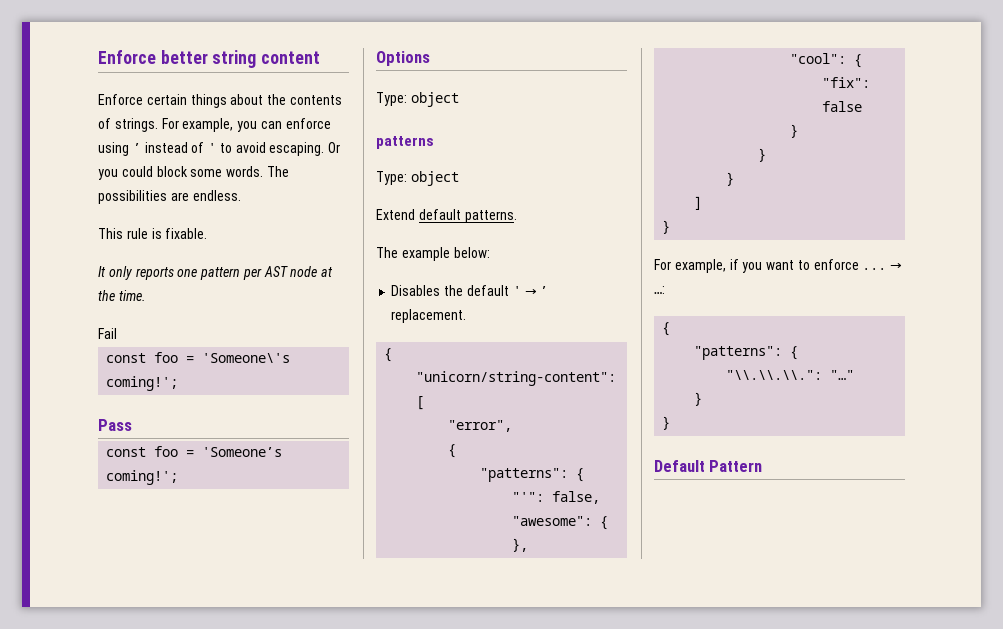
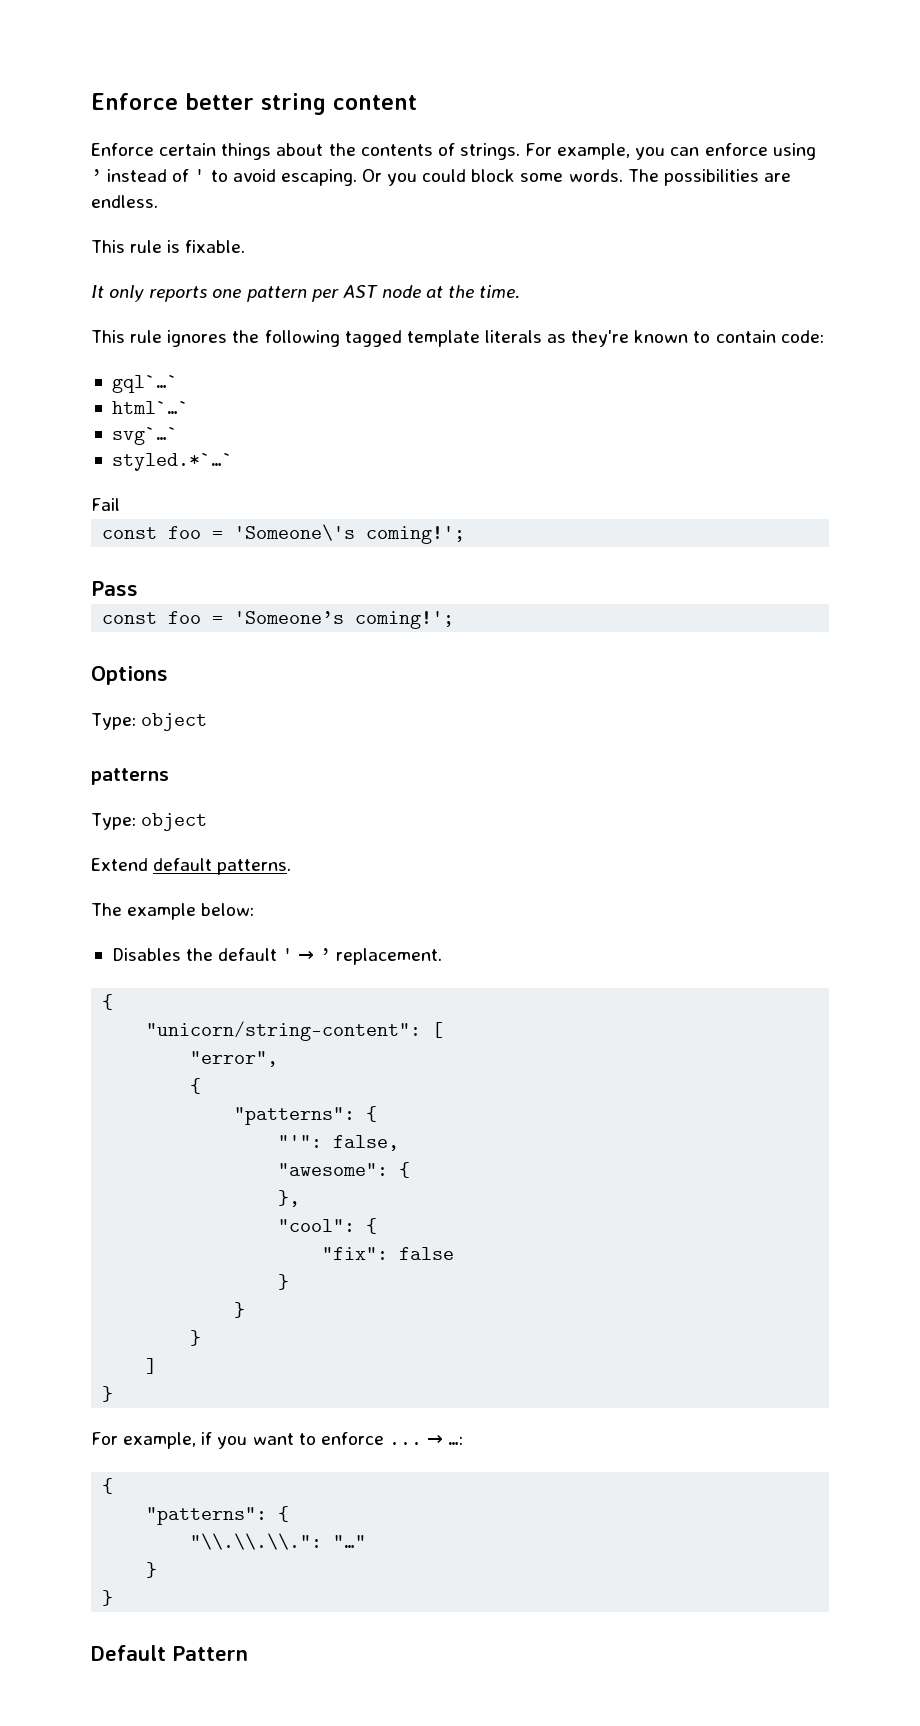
(146, 295) none -> [91,330,824,347] [111,375,178,393] [111,401,189,414] [111,427,178,445] [111,453,233,471] // This rule ignores the following tagged template literals as they're known to contain code: // gql`…` // html`…` // svg`…` // styled.*`…`

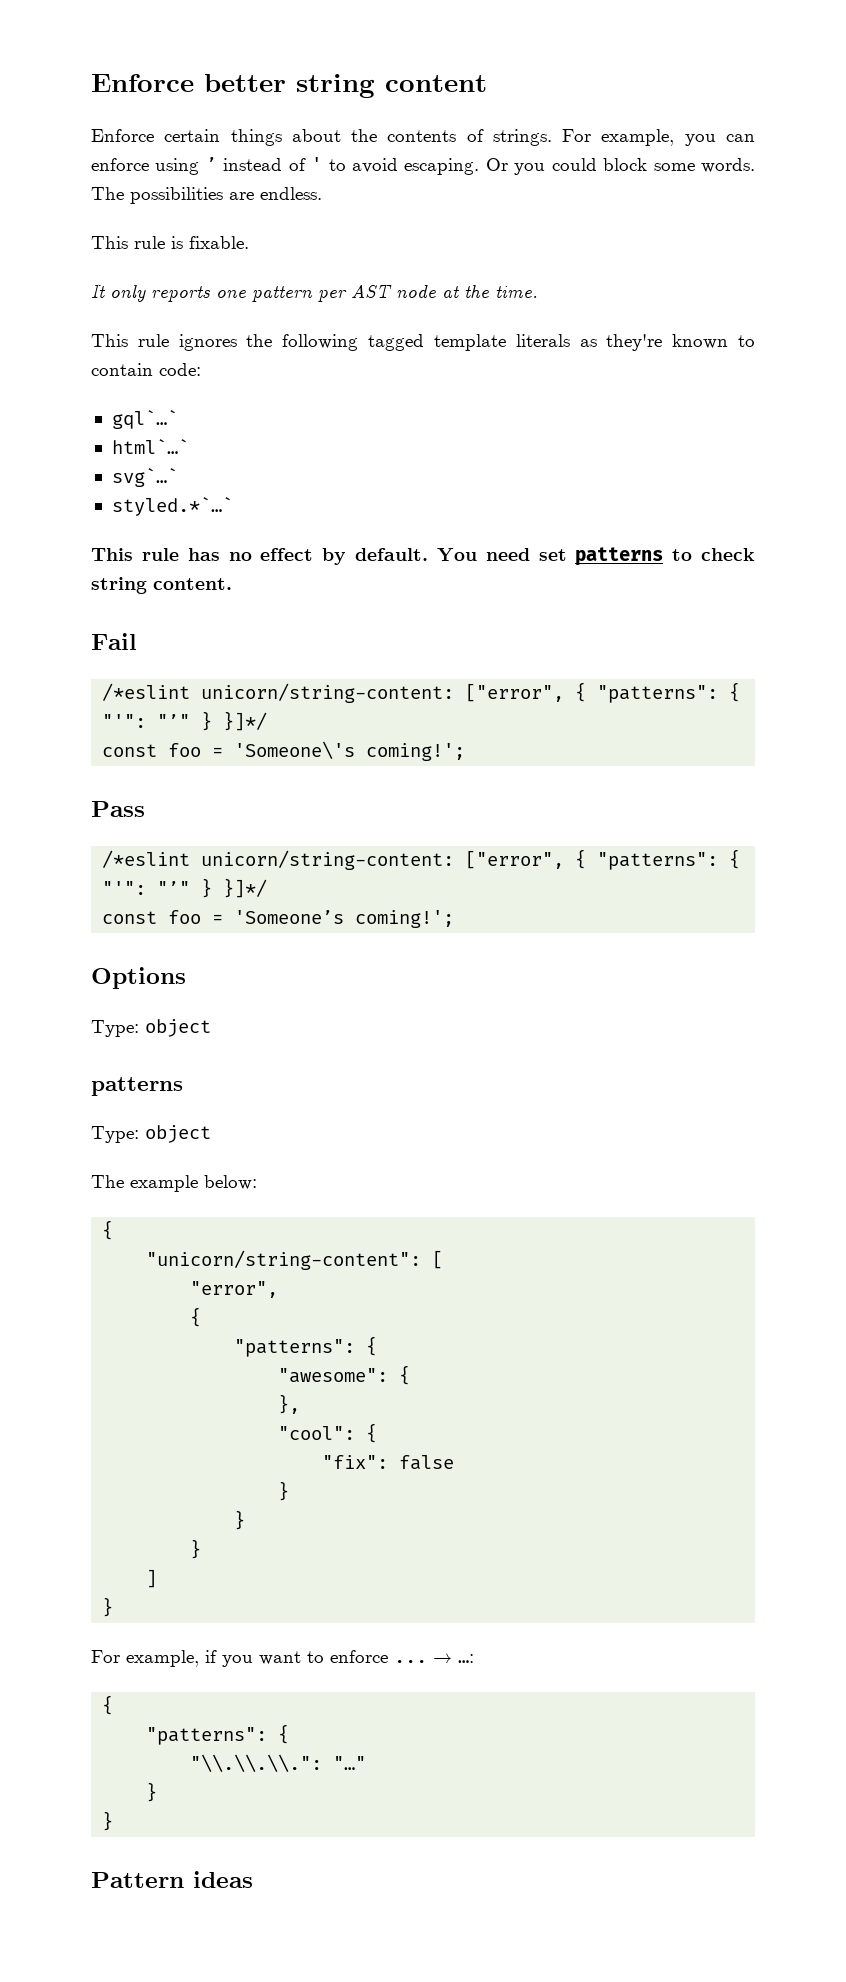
[91,498,120,511] Fail -> [91,547,755,566] [91,577,232,594] [91,633,137,650] [102,682,741,703] [102,711,268,731] This rule has no effect by default. You need set patterns to check string content. // Fail // /*eslint unicorn/string-content: ["error", { "patterns": { "'": "’" } }]*/
(138, 588) none -> [102,849,741,870] [102,878,268,898] // /*eslint unicorn/string-content: ["error", { "patterns": { "'": "’" } }]*/
[91,858,292,875] // Extend default patterns. -> (211, 1134) none
[111,948,442,965] // Disables the default ' → ’ replacement. -> (257, 1182) none
[278,1135,400,1151] // "'": false, -> (378, 1346) none
[91,1645,248,1661] Default Pattern -> [91,1871,253,1888] Pattern ideas

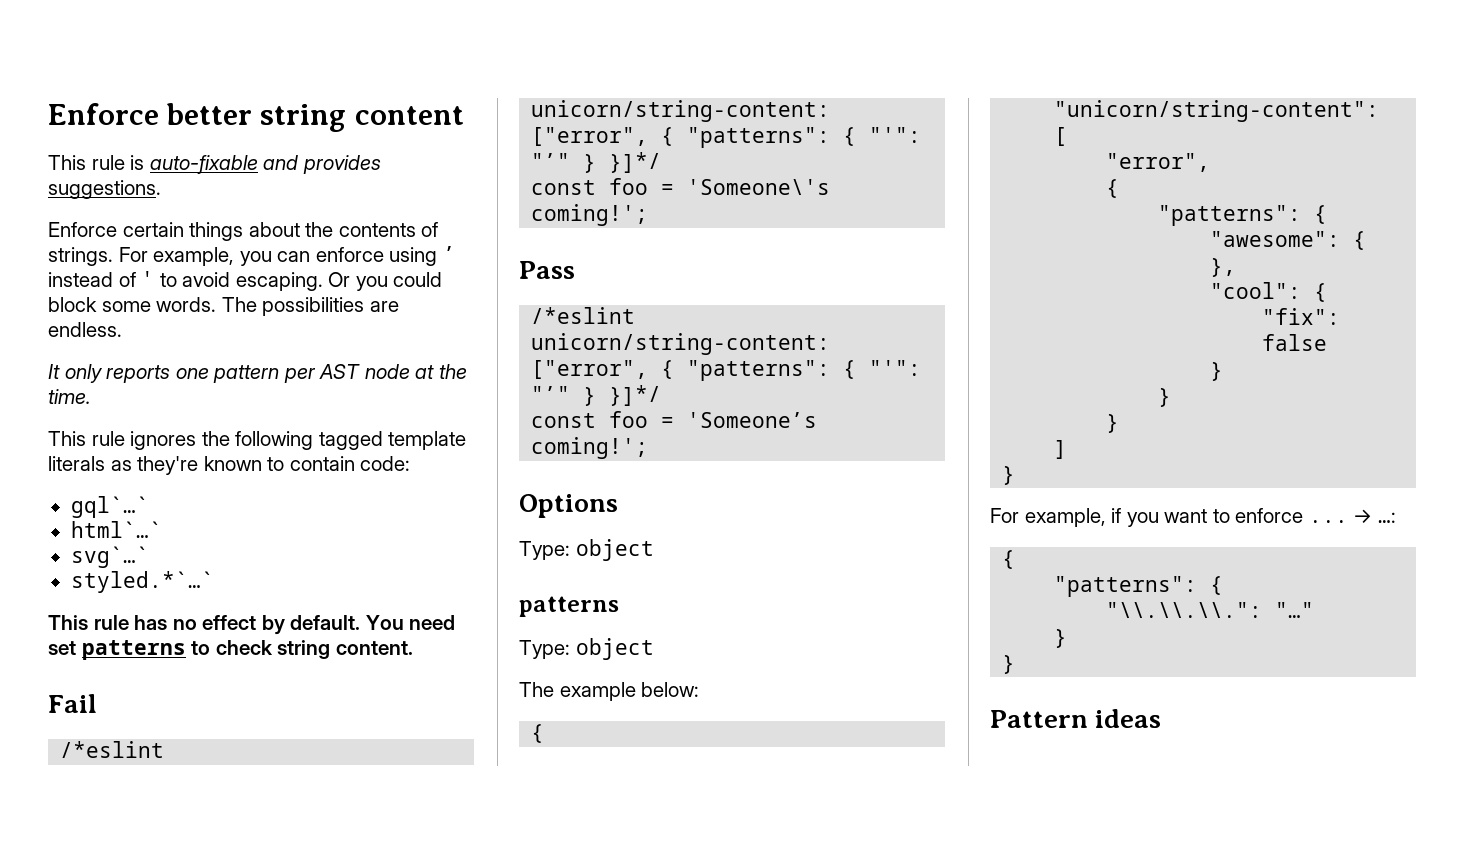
(487, 83) none -> [48,155,381,174] [48,180,161,199] // This rule is auto-fixable and provides suggestions.
[91,236,249,249] // This rule is fixable. -> (122, 329) none

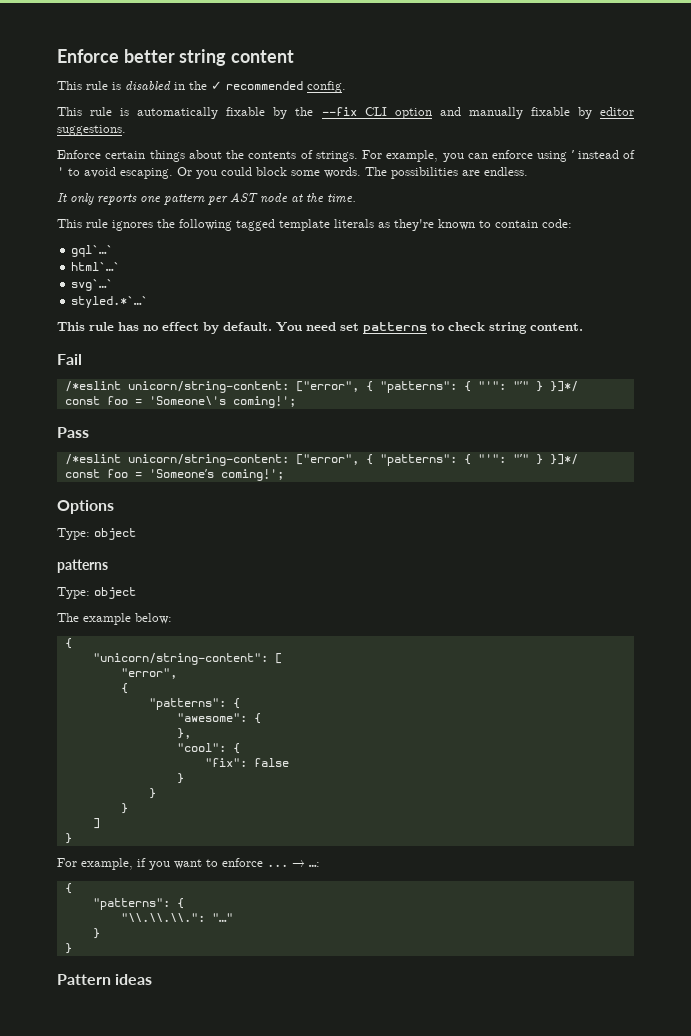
[149,155,381,174] auto-fixable and provides -> [125,81,346,93] [57,107,634,119] disabled in the ✓ recommended config. // This rule is automatically fixable by the --fix CLI option and manually fixable by editor

